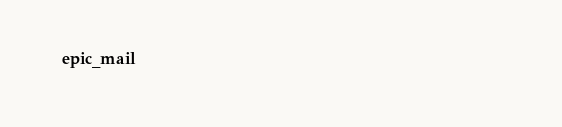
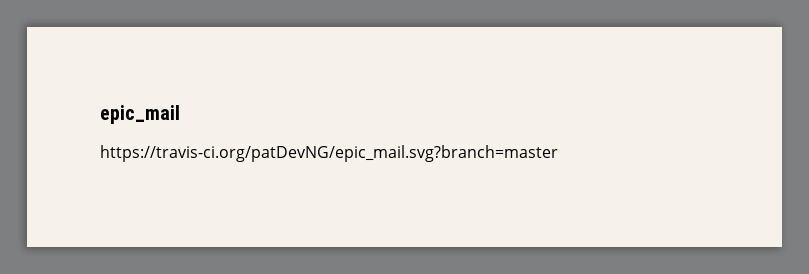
(136, 60) none -> [100,145,558,162] // https://travis-ci.org/patDevNG/epic_mail.svg?branch=master

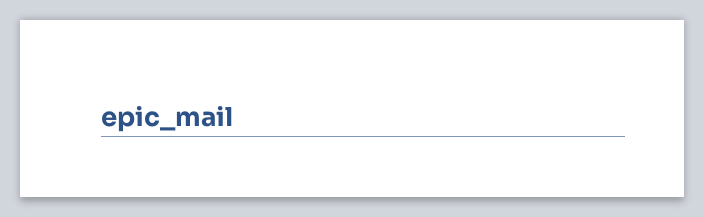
[100,145,558,162] // https://travis-ci.org/patDevNG/epic_mail.svg?branch=master -> (233, 119) none

